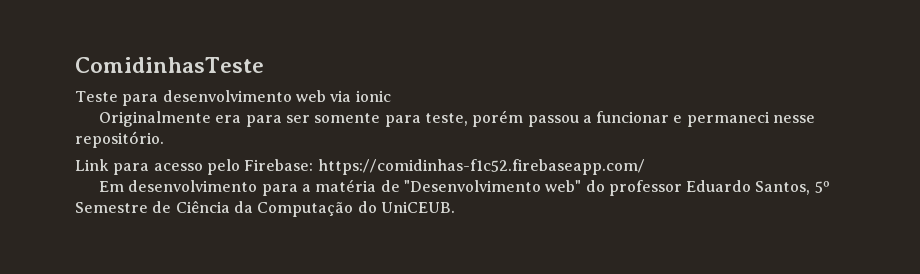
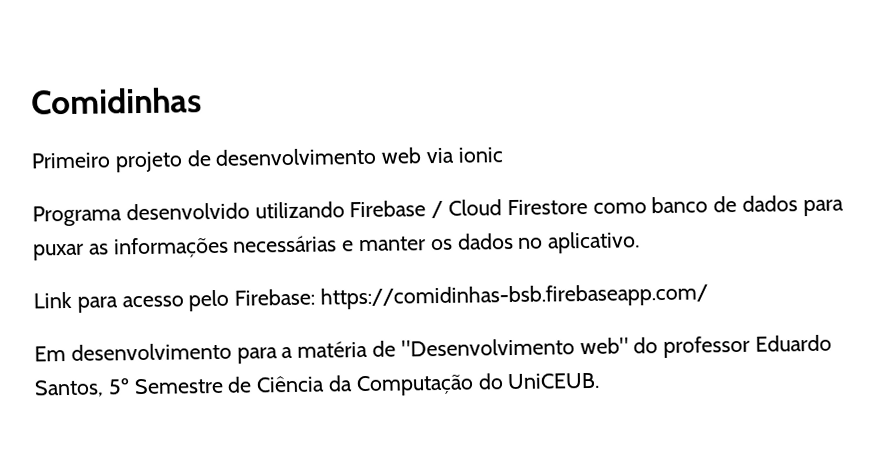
[75,57,264,73] [75,91,159,106] ComidinhasTeste // Teste para -> [30,87,202,115] [31,150,212,173] Comidinhas // Primeiro projeto de
[98,110,816,127] [75,131,164,148] Originalmente era para ser somente para teste, porém passou a funcionar e permaneci nesse repositório. -> [32,195,844,227] [33,231,641,261] Programa desenvolvido utilizando Firebase / Cloud Firestore como banco de dados para puxar as informações necessárias e manter os dados no aplicativo.
[317,159,645,175] https://comidinhas-f1c52.firebaseapp.com/ -> [320,283,709,310] https://comidinhas-bsb.firebaseapp.com/

